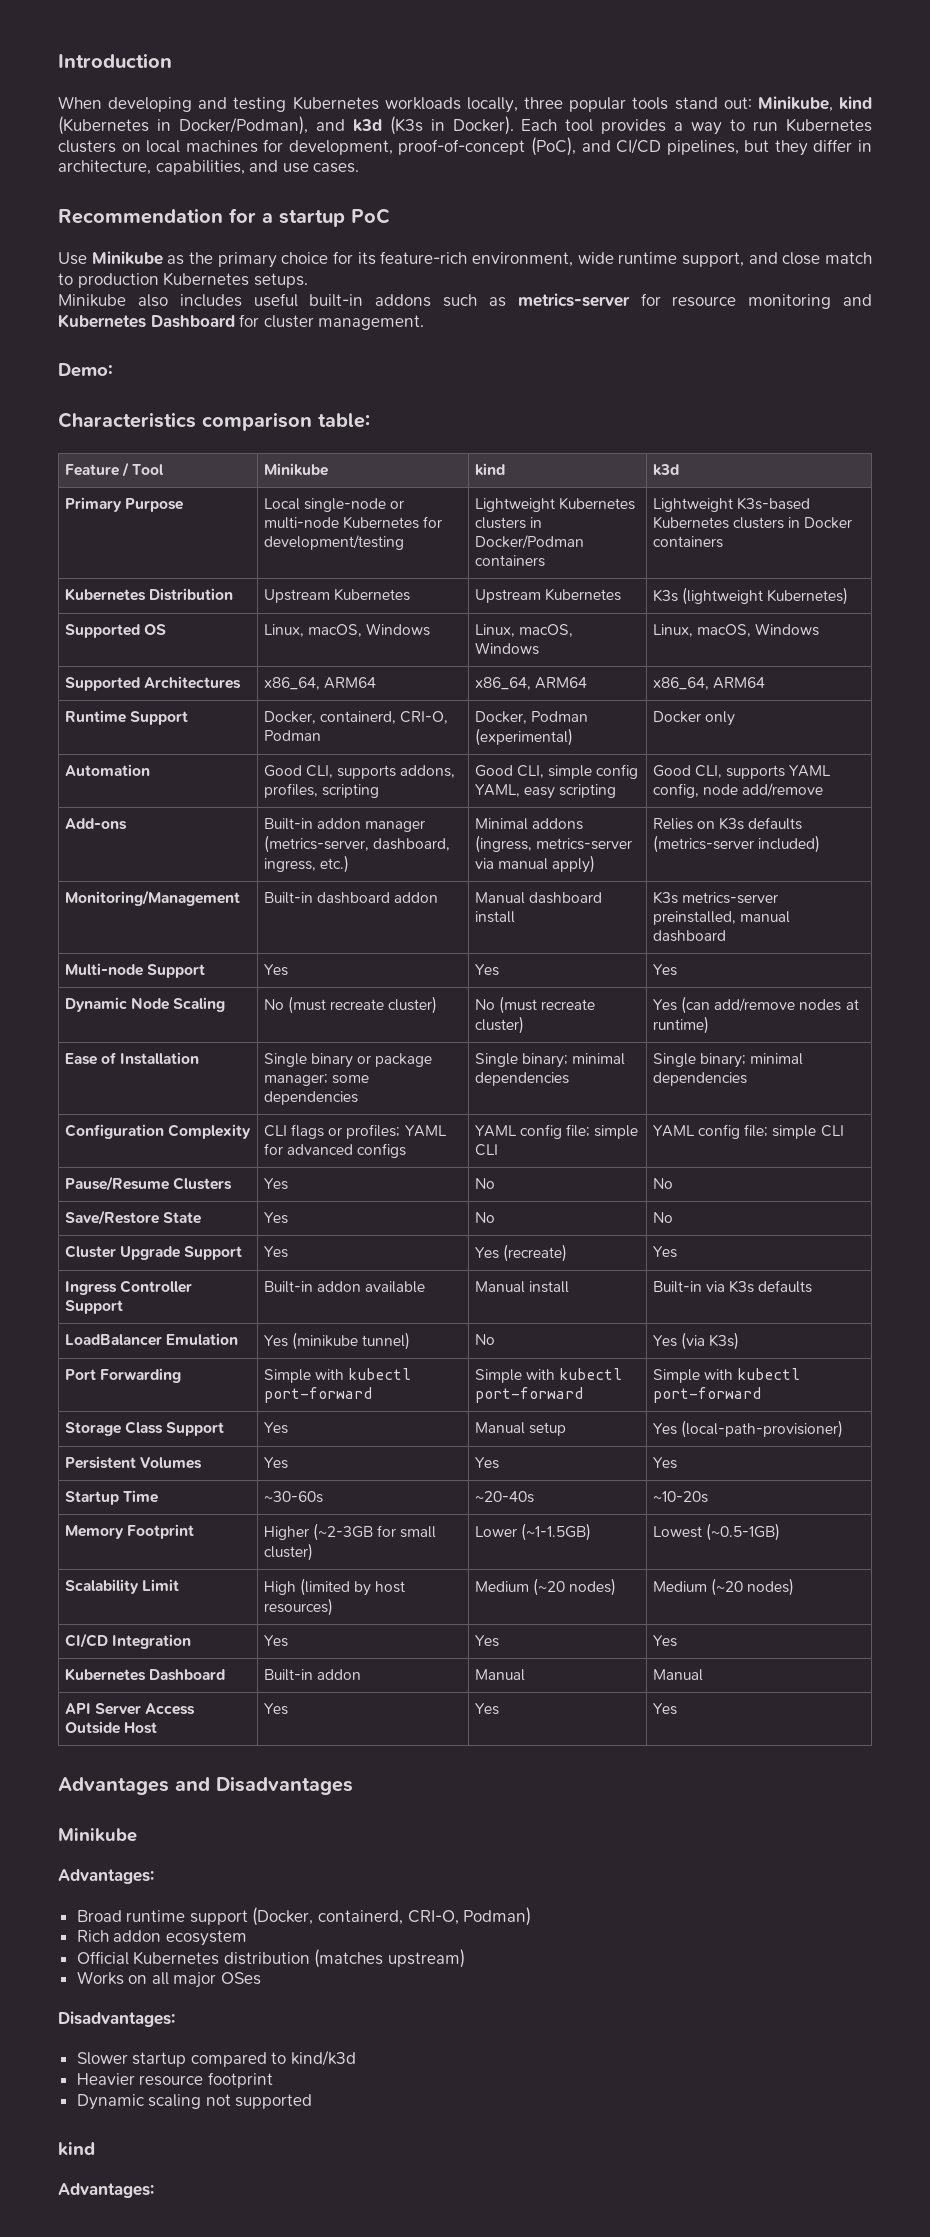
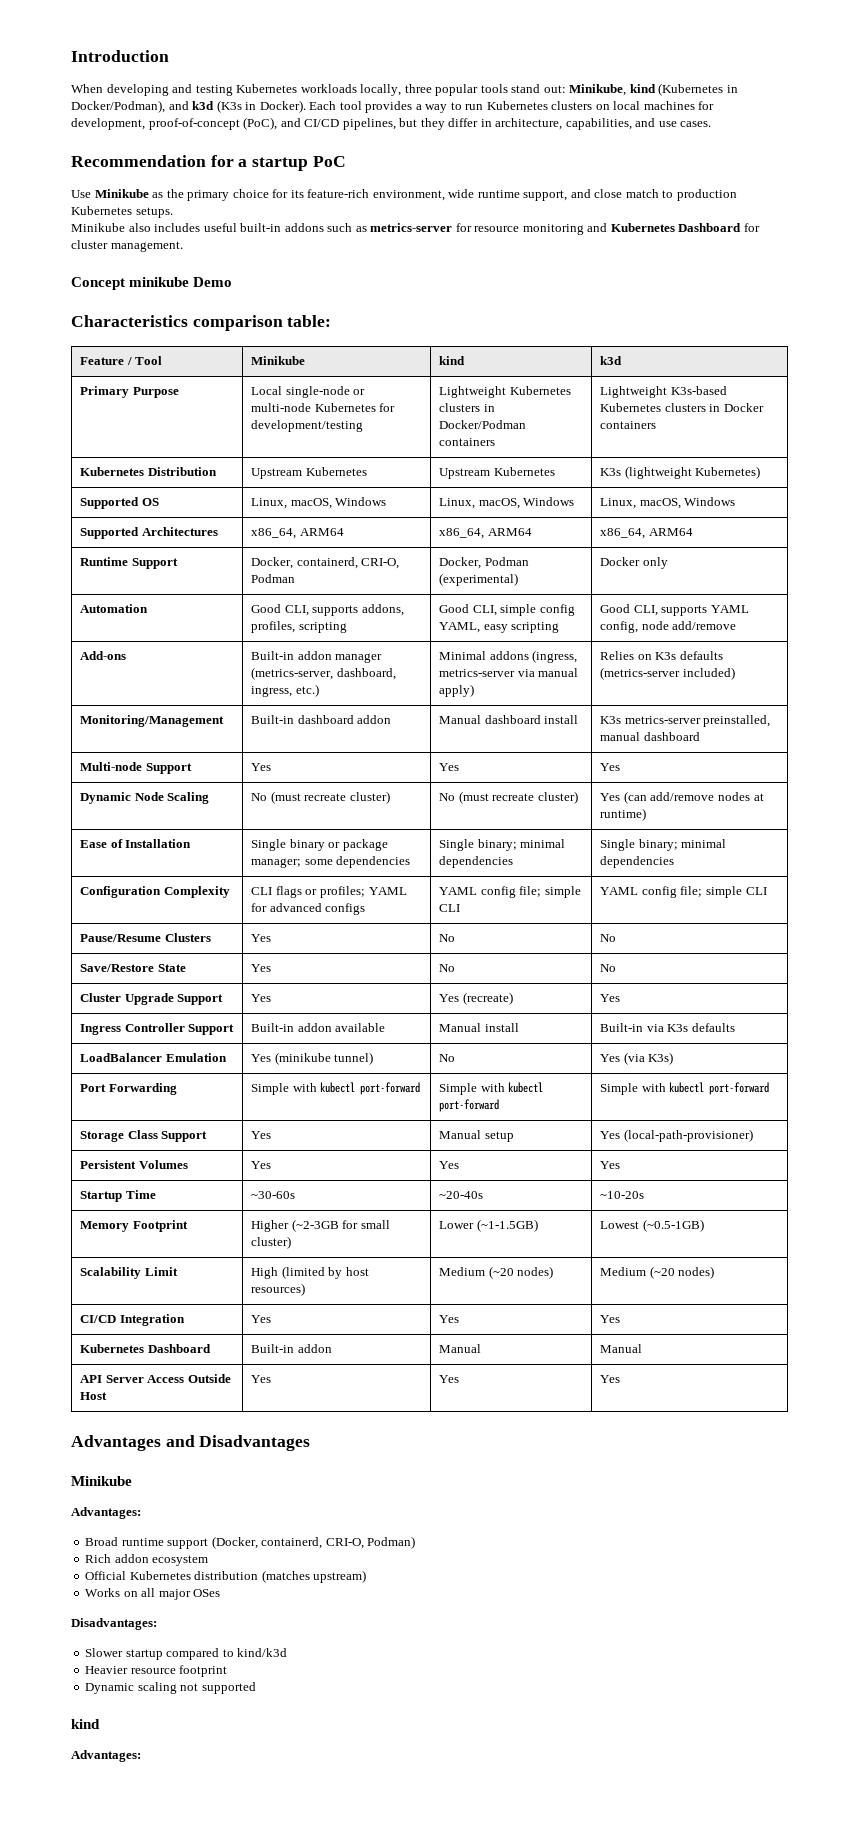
[58,363,113,377] Demo: -> [71,277,233,290] Concept minikube Demo

